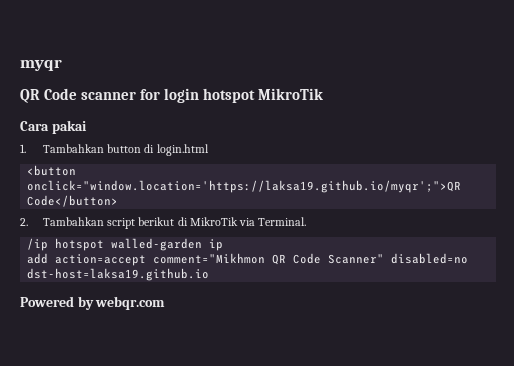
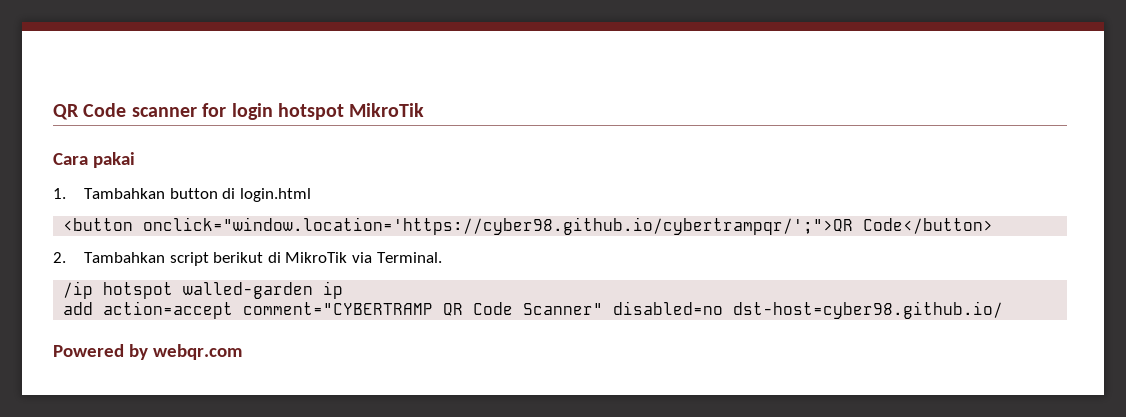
[20,59,62,71] myqr // -> (53, 112) none
[27,180,462,193] onclick="window.location='https://laksa19.github.io/myqr';">QR -> [143,217,854,235] onclick="window.location='https://cyber98.github.io/cybertrampqr/';">QR
[153,253,266,264] comment="Mikhmon -> [243,302,434,315] comment="CYBERTRAMP
[27,268,210,281] dst-host=laksa19.github.io -> [733,301,1004,319] dst-host=cyber98.github.io/

